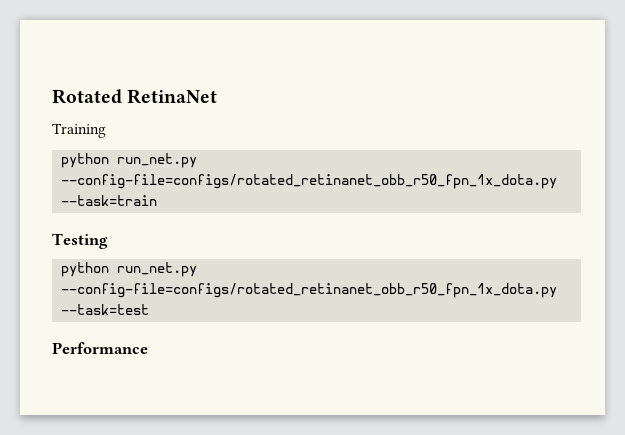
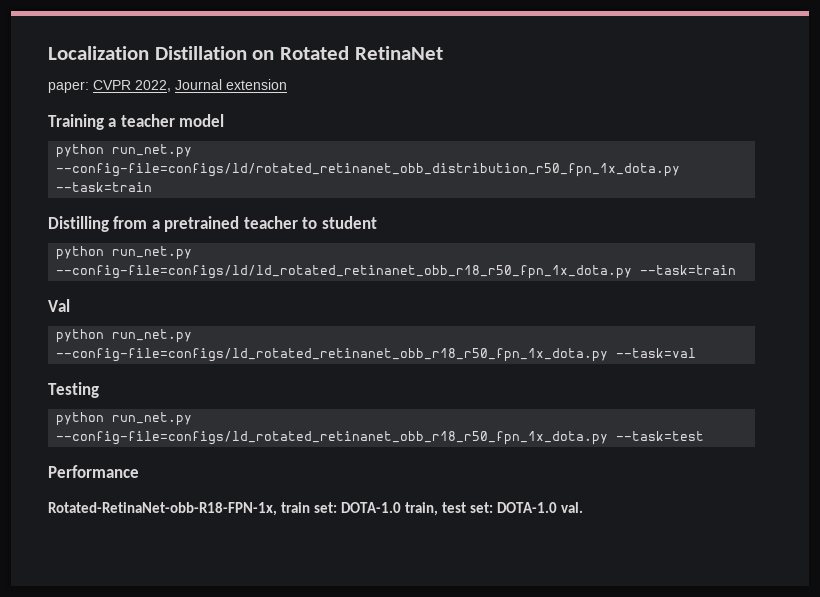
(52, 96) none -> [48,46,275,60] Localization Distillation on
[52,123,106,138] [61,153,198,168] [61,174,558,189] [61,195,158,206] Training // python run_net.py --config-file=configs/rotated_retinanet_obb_r50_fpn_1x_dota.py --task=train -> [48,79,287,93] [48,114,225,130] [56,144,193,158] [56,163,681,177] [56,182,153,192] [48,216,377,232] [56,246,193,260] [56,265,737,279] [48,299,70,312] [56,329,193,343] [56,348,697,362] paper: CVPR 2022, Journal extension // Training a teacher model // python run_net.py --config-file=configs/ld/rotated_retinanet_obb_distribution_r50_fpn_1x_dota.py --task=train // Distilling from a pretrained teacher to student // python run_net.py --config-file=configs/ld/ld_rotated_retinanet_obb_r18_r50_fpn_1x_dota.py --task=train // Val // python run_net.py --config-file=configs/ld_rotated_retinanet_obb_r18_r50_fpn_1x_dota.py --task=val
[61,283,558,298] --config-file=configs/rotated_retinanet_obb_r50_fpn_1x_dota.py -> [56,431,609,445] --config-file=configs/ld_rotated_retinanet_obb_r18_r50_fpn_1x_dota.py
(148, 348) none -> [48,502,584,516] // Rotated-RetinaNet-obb-R18-FPN-1x, train set: DOTA-1.0 train, test set: DOTA-1.0 val.

